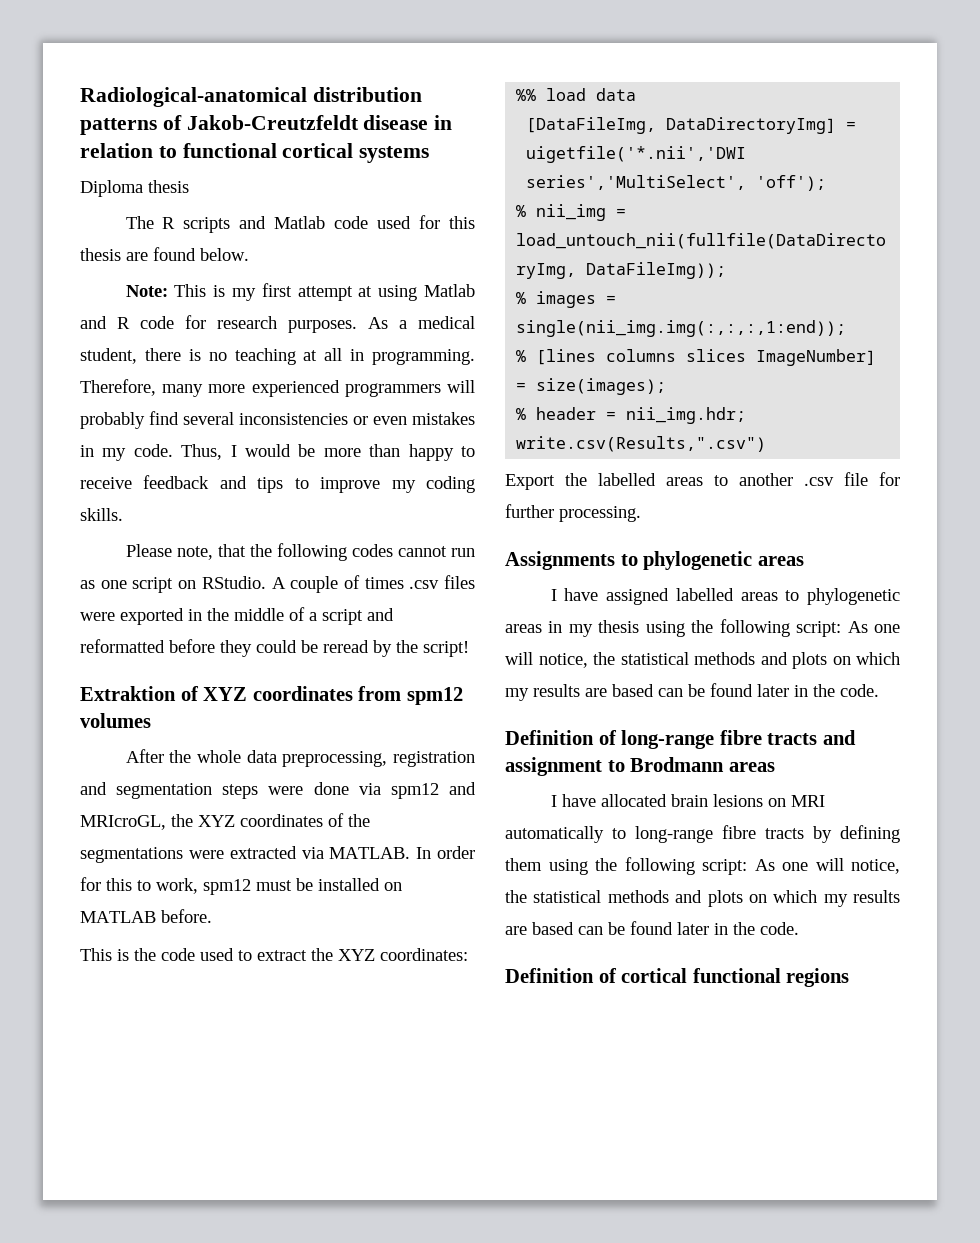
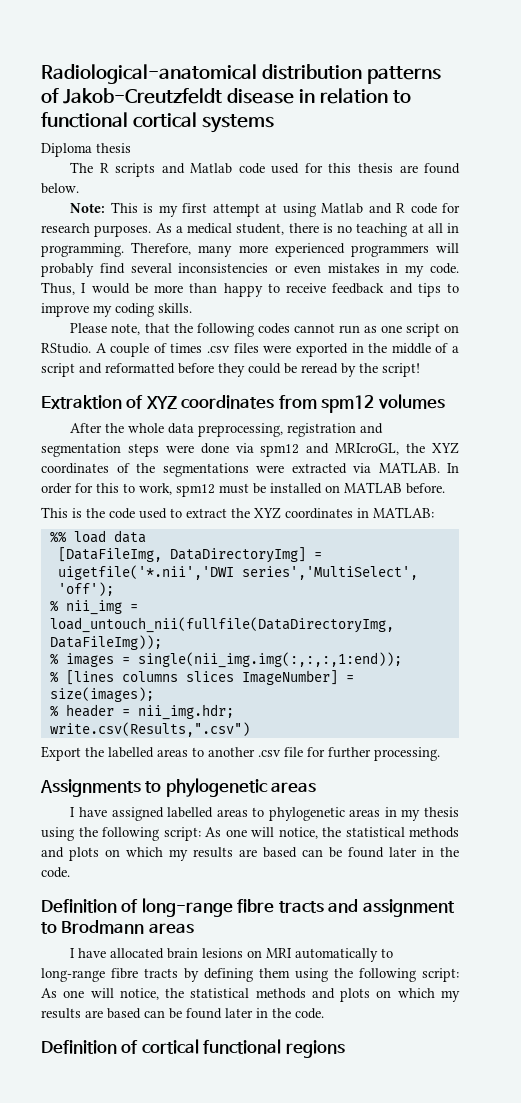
[380,948,468,961] coordinates: -> [285,507,434,519] coordinates in MATLAB:

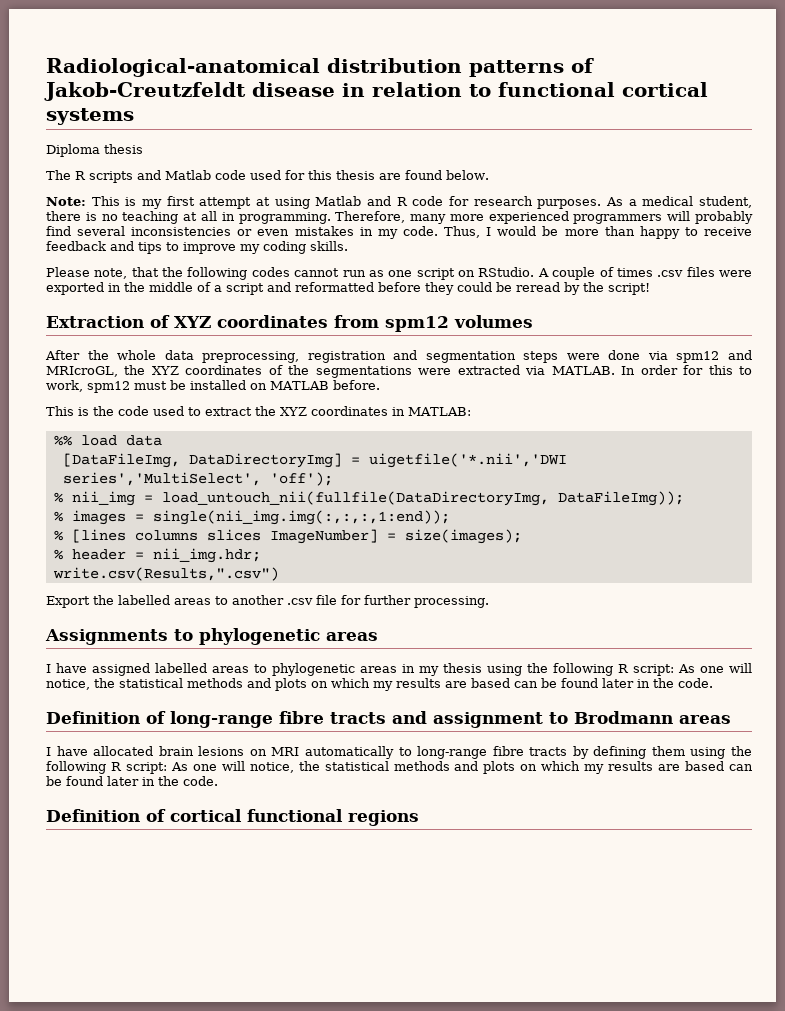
[41,395,122,409] Extraktion -> [46,316,144,328] Extraction
(159, 834) none -> [618,664,629,673] R
(416, 975) none -> [110,762,122,771] R

